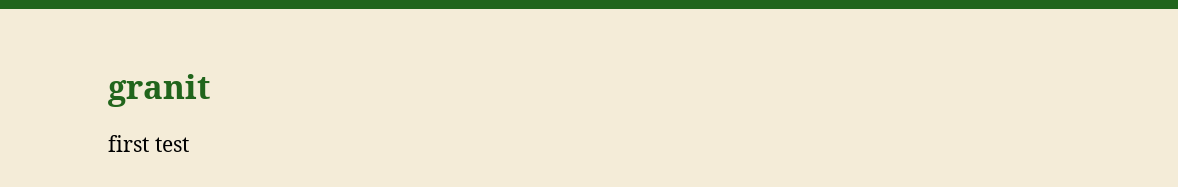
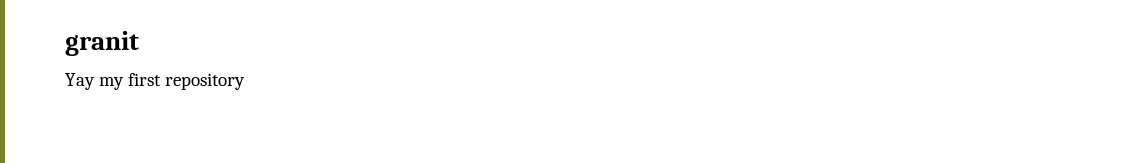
[108,135,189,152] first test -> [65,73,246,90] Yay my first repository

